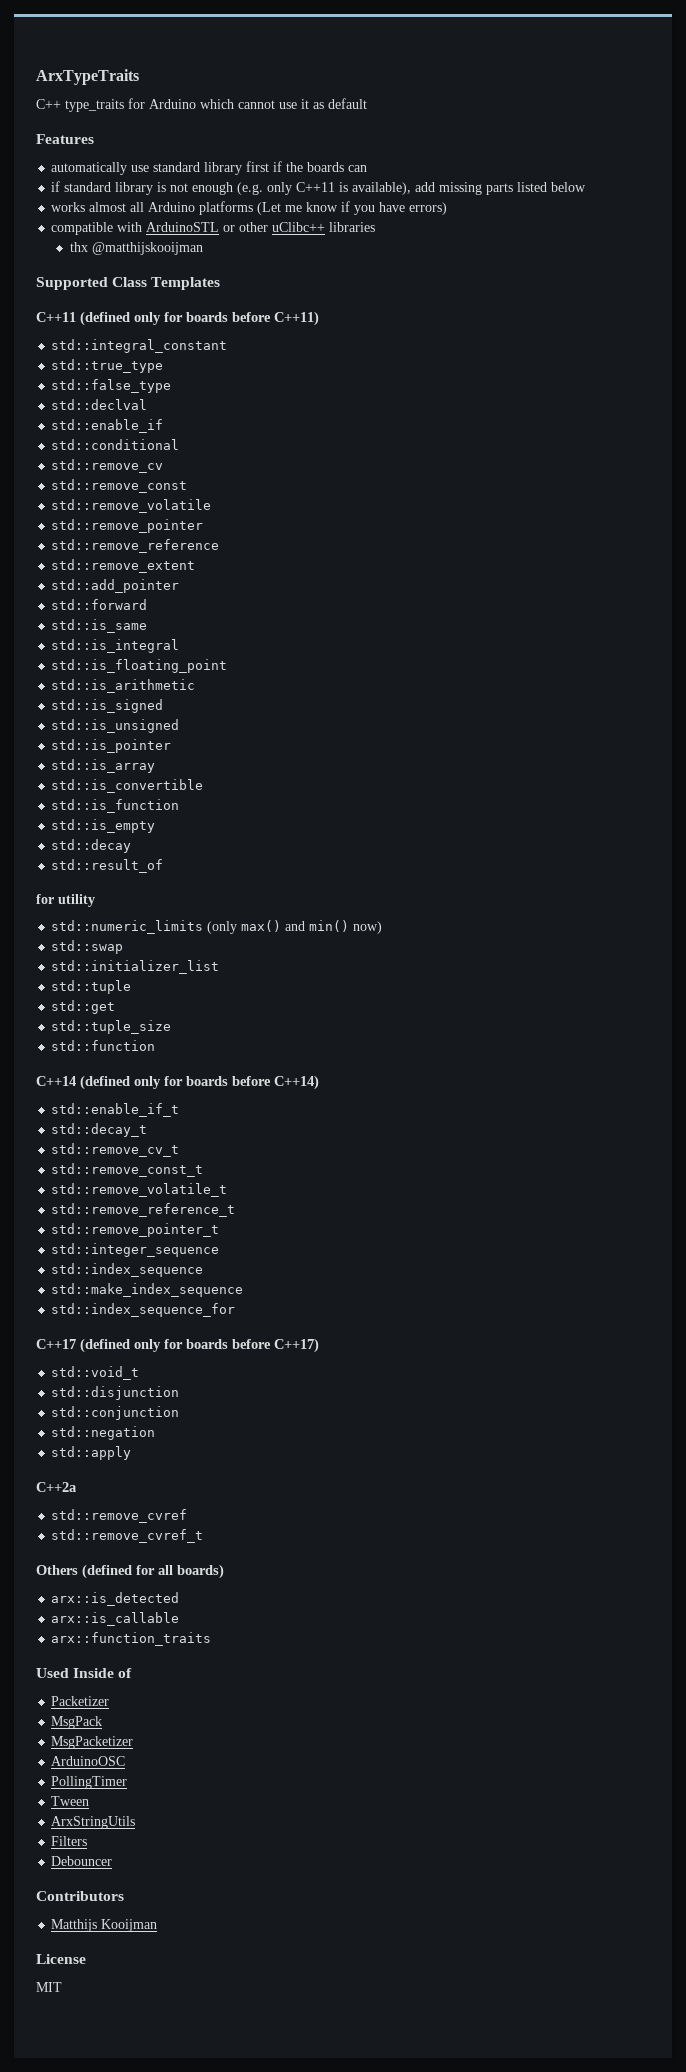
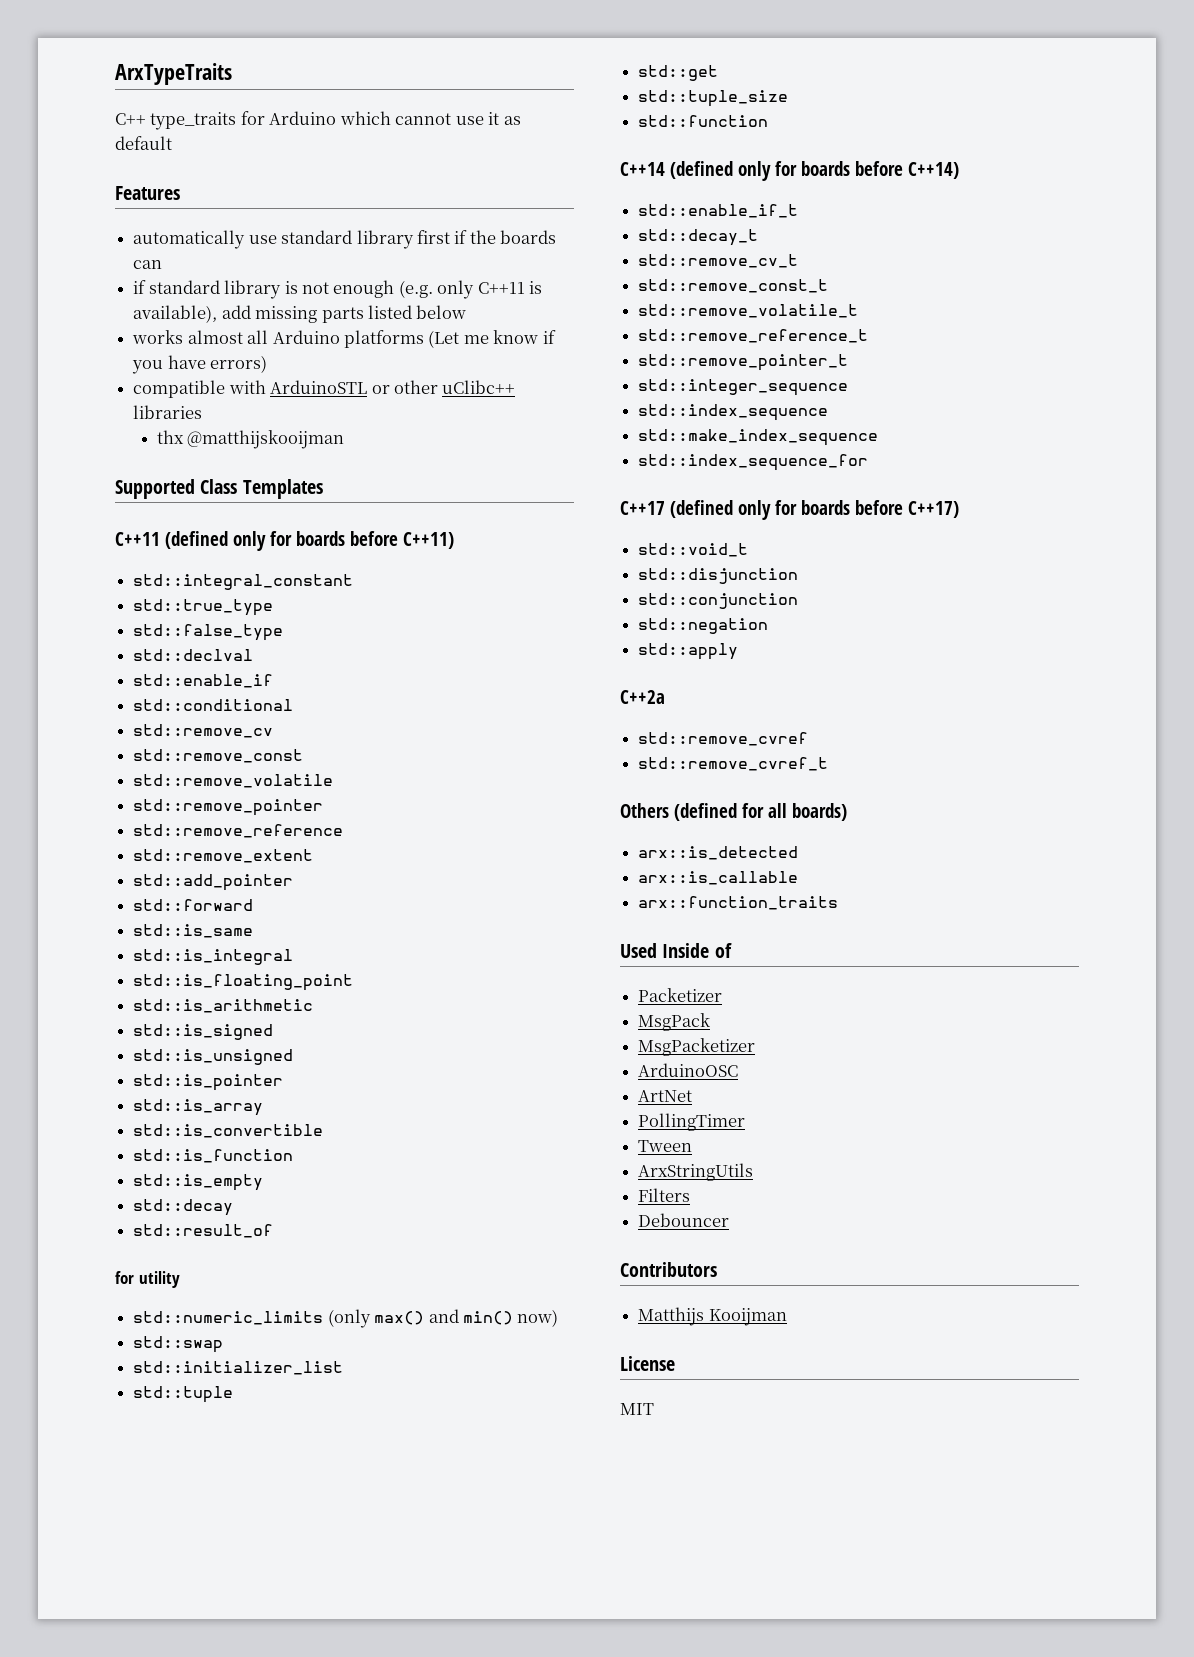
(126, 1761) none -> [638,1090,693,1102] // ArtNet

